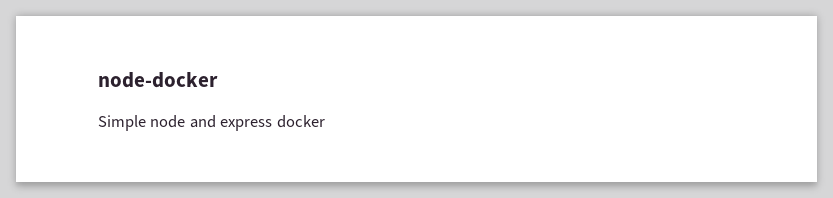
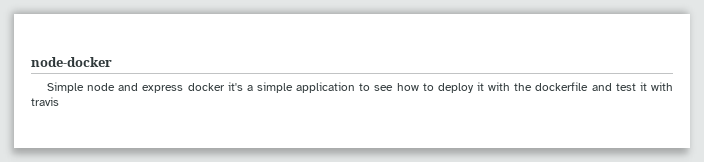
(325, 121) none -> [227,82,674,93] [31,97,59,106] it's a simple application to see how to deploy it with the dockerfile and test it with travis

